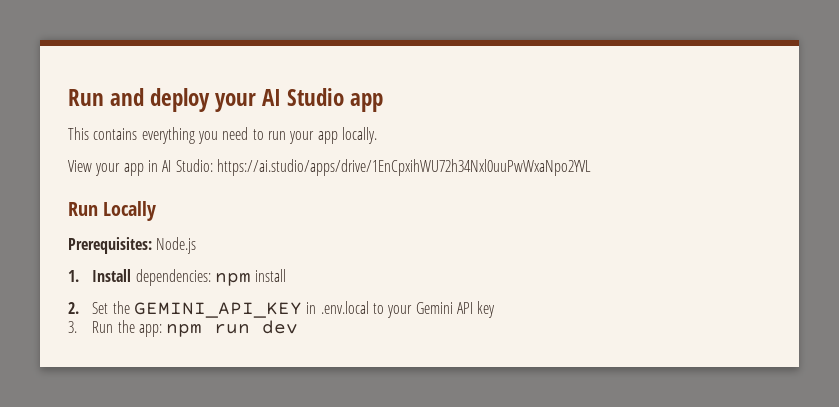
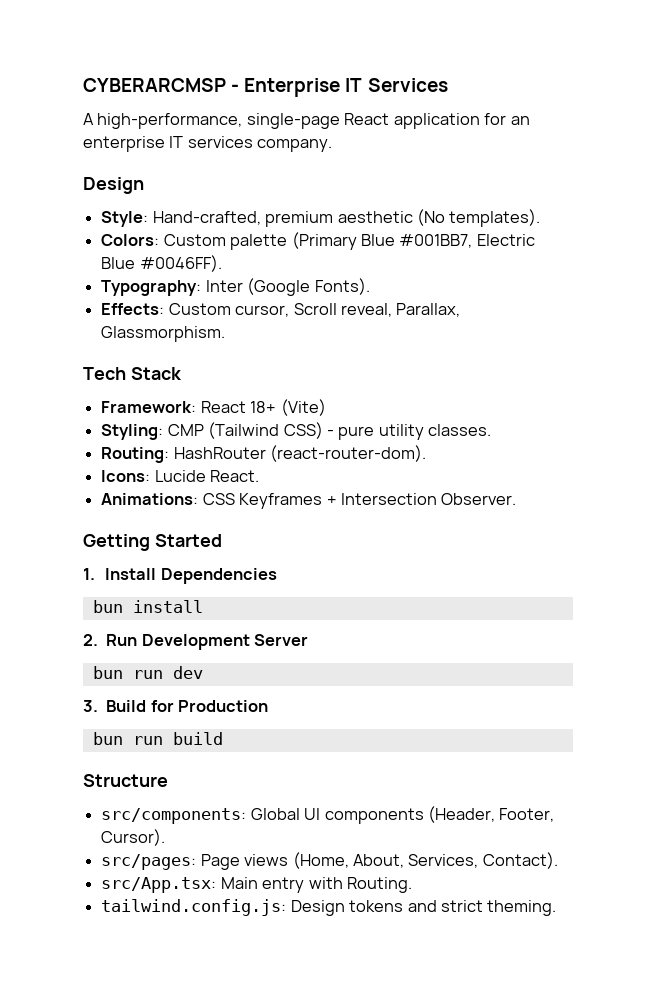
[68,88,384,112] [68,127,377,144] [68,159,591,176] [68,201,157,221] [68,237,197,254] Run and deploy your AI Studio app // This contains everything you need to run your app locally. // View your app in AI Studio: https://ai.studio/apps/drive/1EnCpxihWU72h34Nxl0uuPwWxaNpo2YVL // Run Locally // Prerequisites: Node.js -> [83,78,448,97] [83,113,530,129] [83,136,333,152] [83,177,144,194] [101,209,541,227] [101,232,535,250] [101,255,222,272] [101,278,370,296] [101,303,461,317] [101,326,226,342] [83,367,182,380] [101,399,326,416] [101,422,492,440] [101,445,427,463] [101,470,260,482] [101,493,517,509] [83,534,222,551] CYBERARCMSP - Enterprise IT Services // A high-performance, single-page React application for an enterprise IT services company. // Design // Style: Hand-crafted, premium aesthetic (No templates). // Colors: Custom palette (Primary Blue #001BB7, Electric Blue #0046FF). // Typography: Inter (Google Fonts). // Effects: Custom cursor, Scroll reveal, Parallax, Glassmorphism. // Tech Stack // Framework: React 18+ (Vite) // Styling: CMP (Tailwind CSS) - pure utility classes. // Routing: HashRouter (react-router-dom). // Icons: Lucide React. // Animations: CSS Keyframes + Intersection Observer. // Getting Started
[135,269,251,286] dependencies: npm -> [160,568,277,584] [92,600,123,613] Dependencies // bun
[92,301,496,318] [68,320,299,337] Set the GEMINI_API_KEY in .env.local to your Gemini API key // 3. Run the app: npm run dev -> [106,634,309,650] [92,666,203,679] [83,700,269,712] [92,732,223,745] [83,774,168,787] [101,806,555,824] [101,829,166,846] [101,852,558,870] [101,877,412,893] [101,899,557,916] Run Development Server // bun run dev // 3. Build for Production // bun run build // Structure // src/components: Global UI components (Header, Footer, Cursor). // src/pages: Page views (Home, About, Services, Contact). // src/App.tsx: Main entry with Routing. // tailwind.config.js: Design tokens and strict theming.

